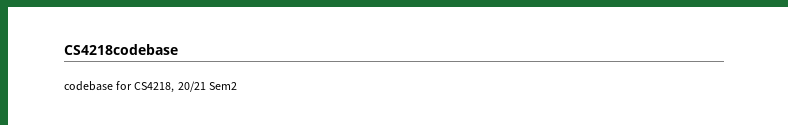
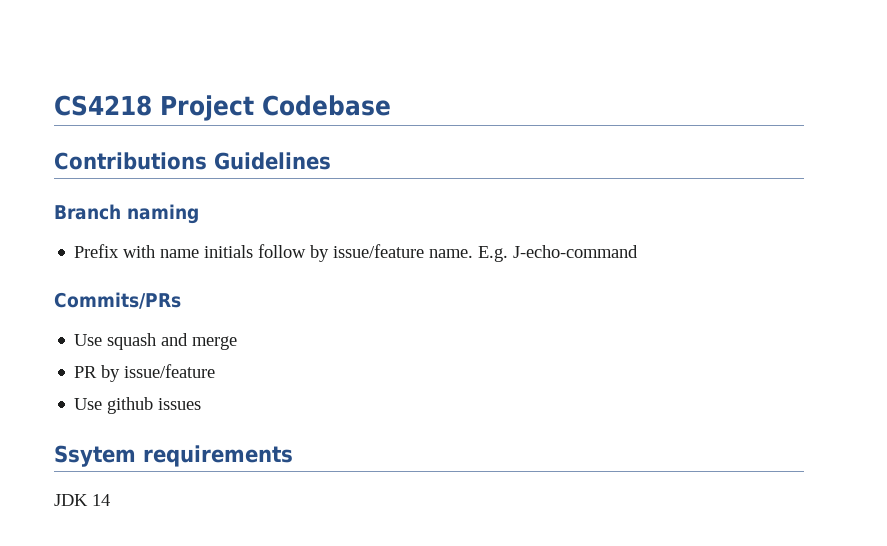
[64,44,178,55] [64,81,237,93] CS4218codebase // codebase for CS4218, 20/21 Sem2 -> [54,95,391,121] [54,152,331,170] [54,204,199,224] [74,244,639,262] [54,292,181,309] [74,333,238,350] [74,364,216,382] [74,397,202,414] [54,445,293,467] [54,494,110,506] CS4218 Project Codebase // Contributions Guidelines // Branch naming // Prefix with name initials follow by issue/feature name. E.g. J-echo-command // Commits/PRs // Use squash and merge // PR by issue/feature // Use github issues // Ssytem requirements // JDK 14

